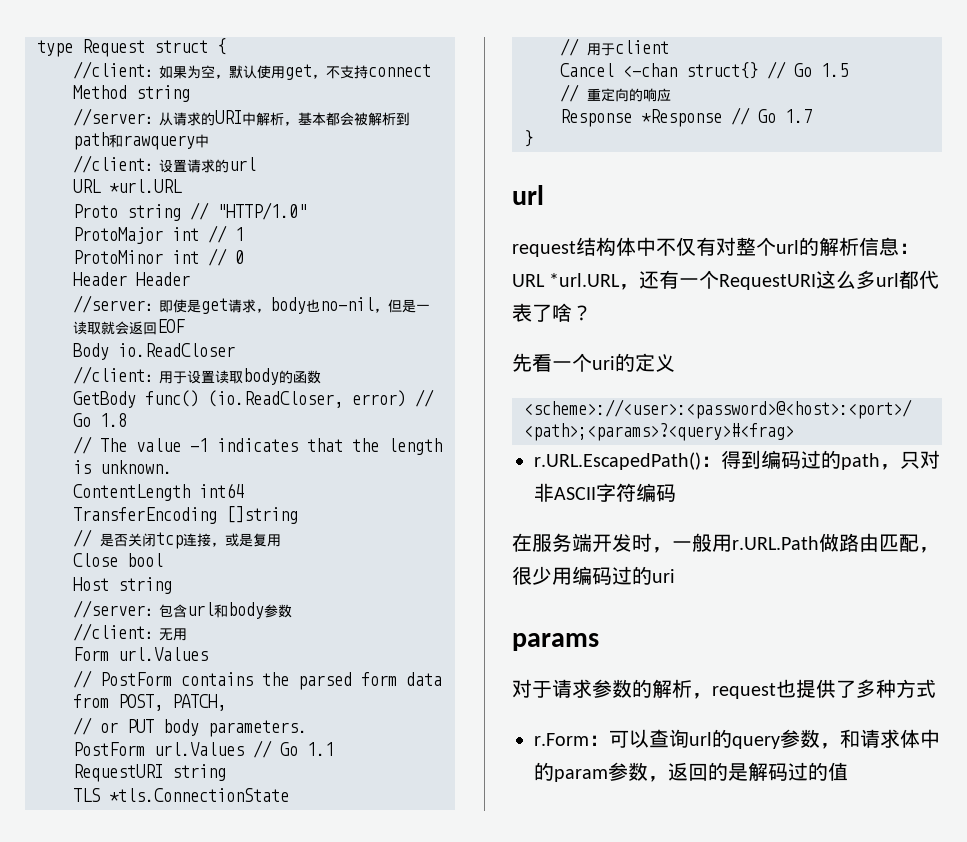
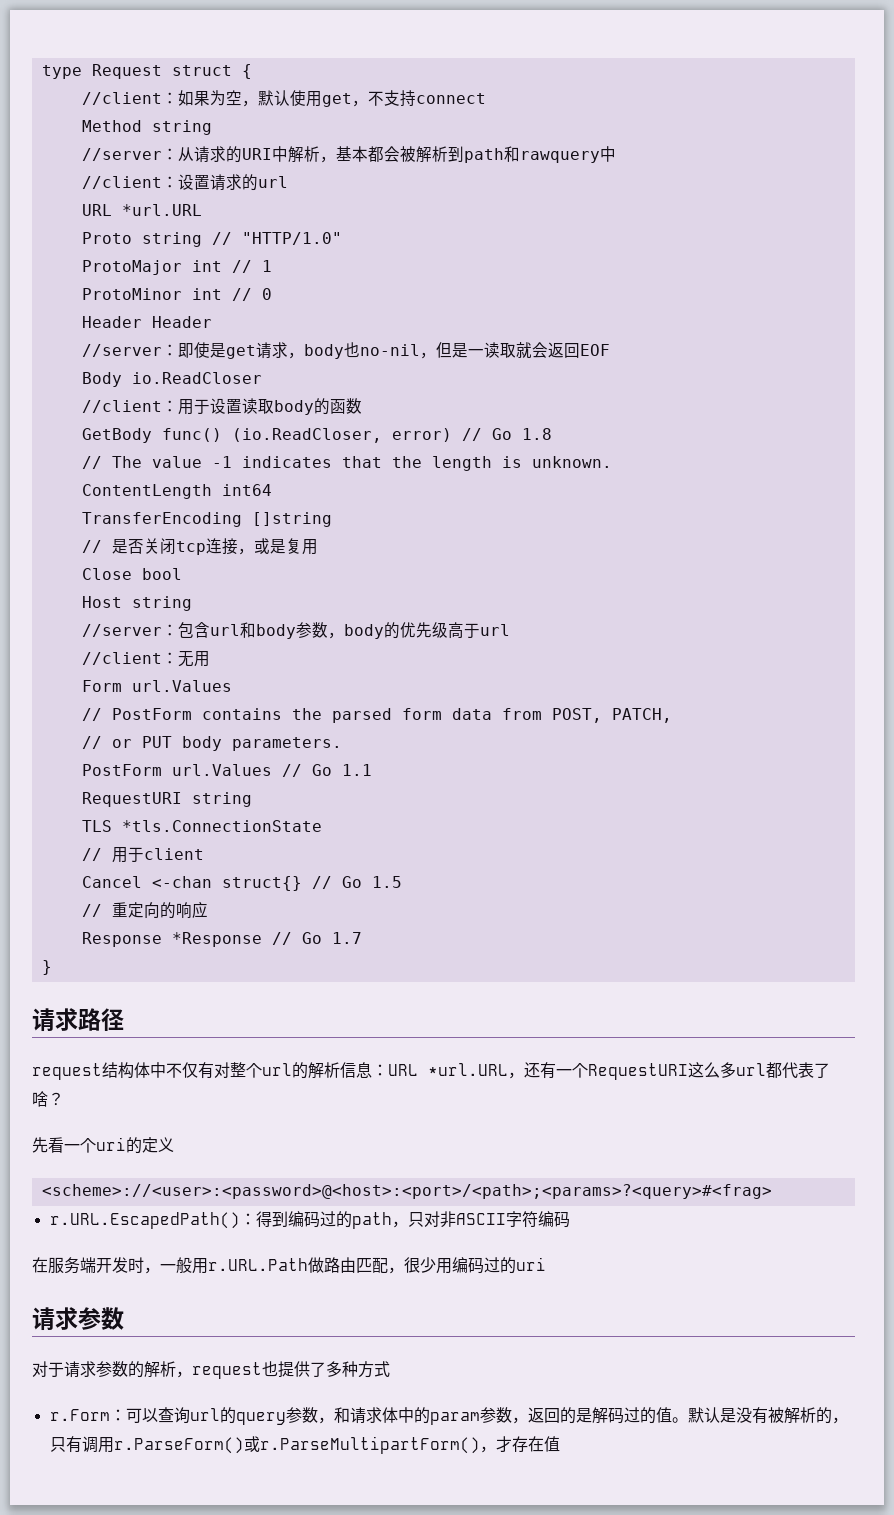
(292, 611) none -> [327,622,510,639] ，body的优先级高于url
[512,185,544,205] url -> [32,1008,124,1032] 请求路径
[512,633,599,651] params -> [32,1307,124,1331] 请求参数
(848, 771) none -> [671,1407,848,1424] [49,1436,560,1454] 。默认是没有被解析的，只有调用r.ParseForm()或r.ParseMultipartForm()，才存在值

